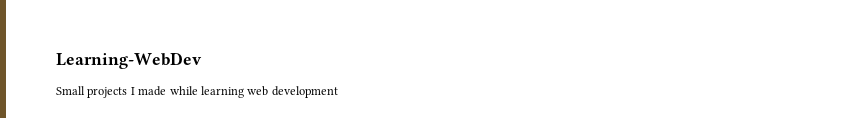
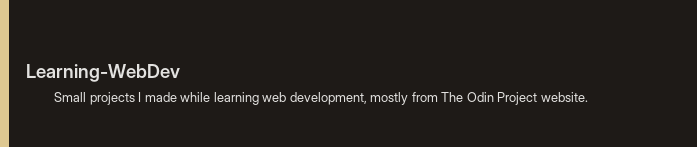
[271,86,338,98] development -> [289,92,588,105] development, mostly from The Odin Project website.

